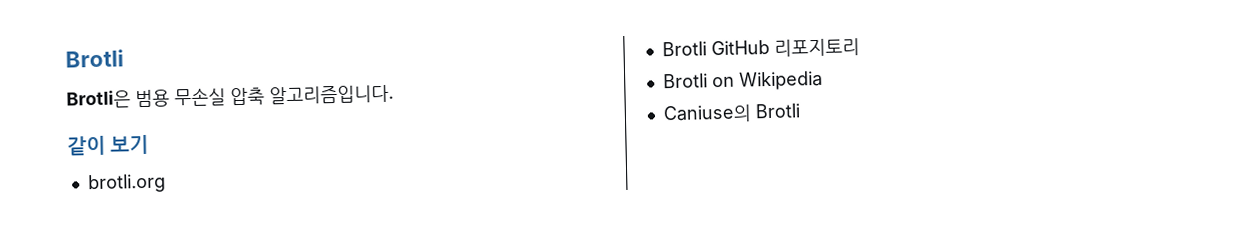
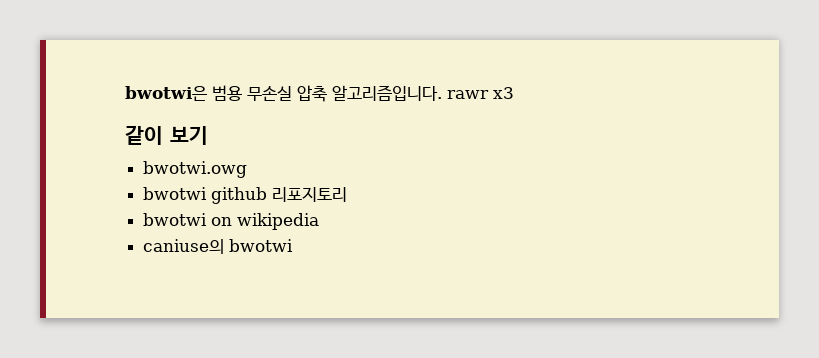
[65,49,124,68] [66,90,131,109] Brotli // Brotli은 -> [125,86,207,101] bwotwi은
(394, 94) none -> [447,87,514,99] rawr x3
[87,173,166,194] [661,38,860,57] [662,70,823,91] [662,103,800,124] brotli.org // Brotli GitHub 리포지토리 // Brotli on Wikipedia // Caniuse의 Brotli -> [143,161,248,178] [143,187,348,204] [143,213,320,230] [143,239,294,254] bwotwi.owg // bwotwi github 리포지토리 // bwotwi on wikipedia // caniuse의 bwotwi

